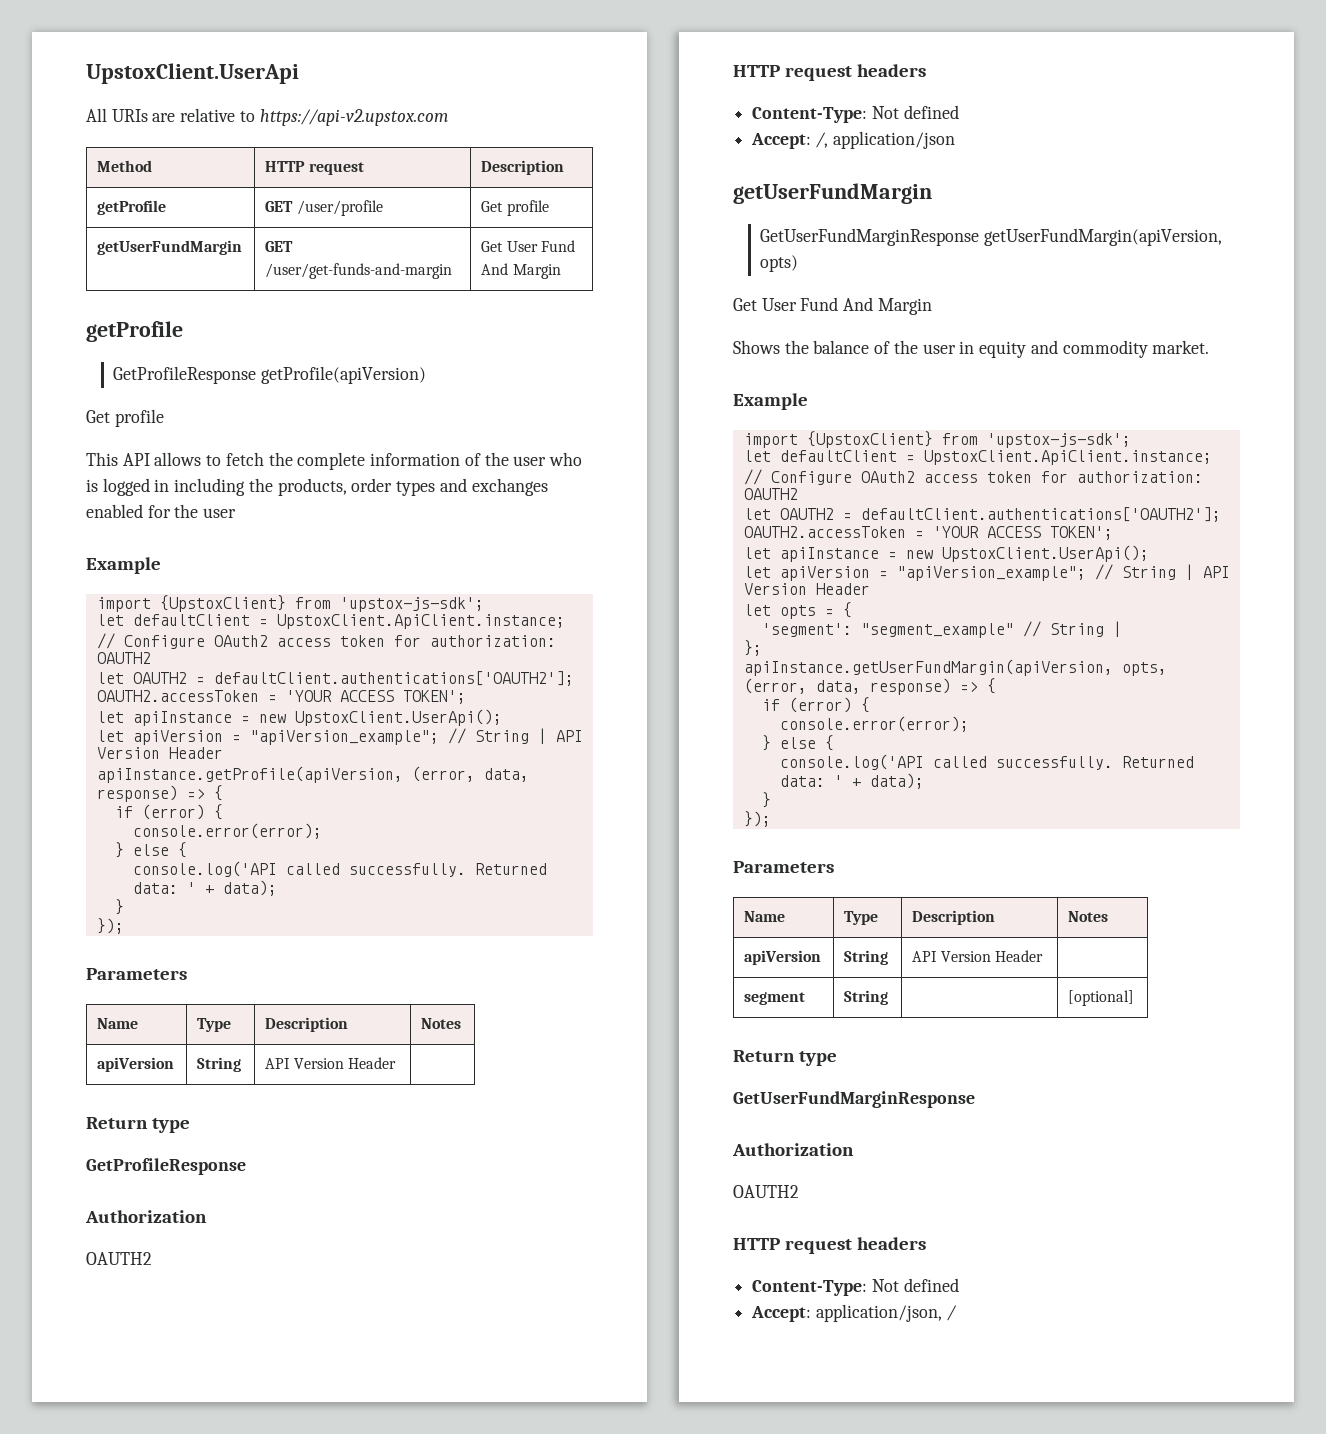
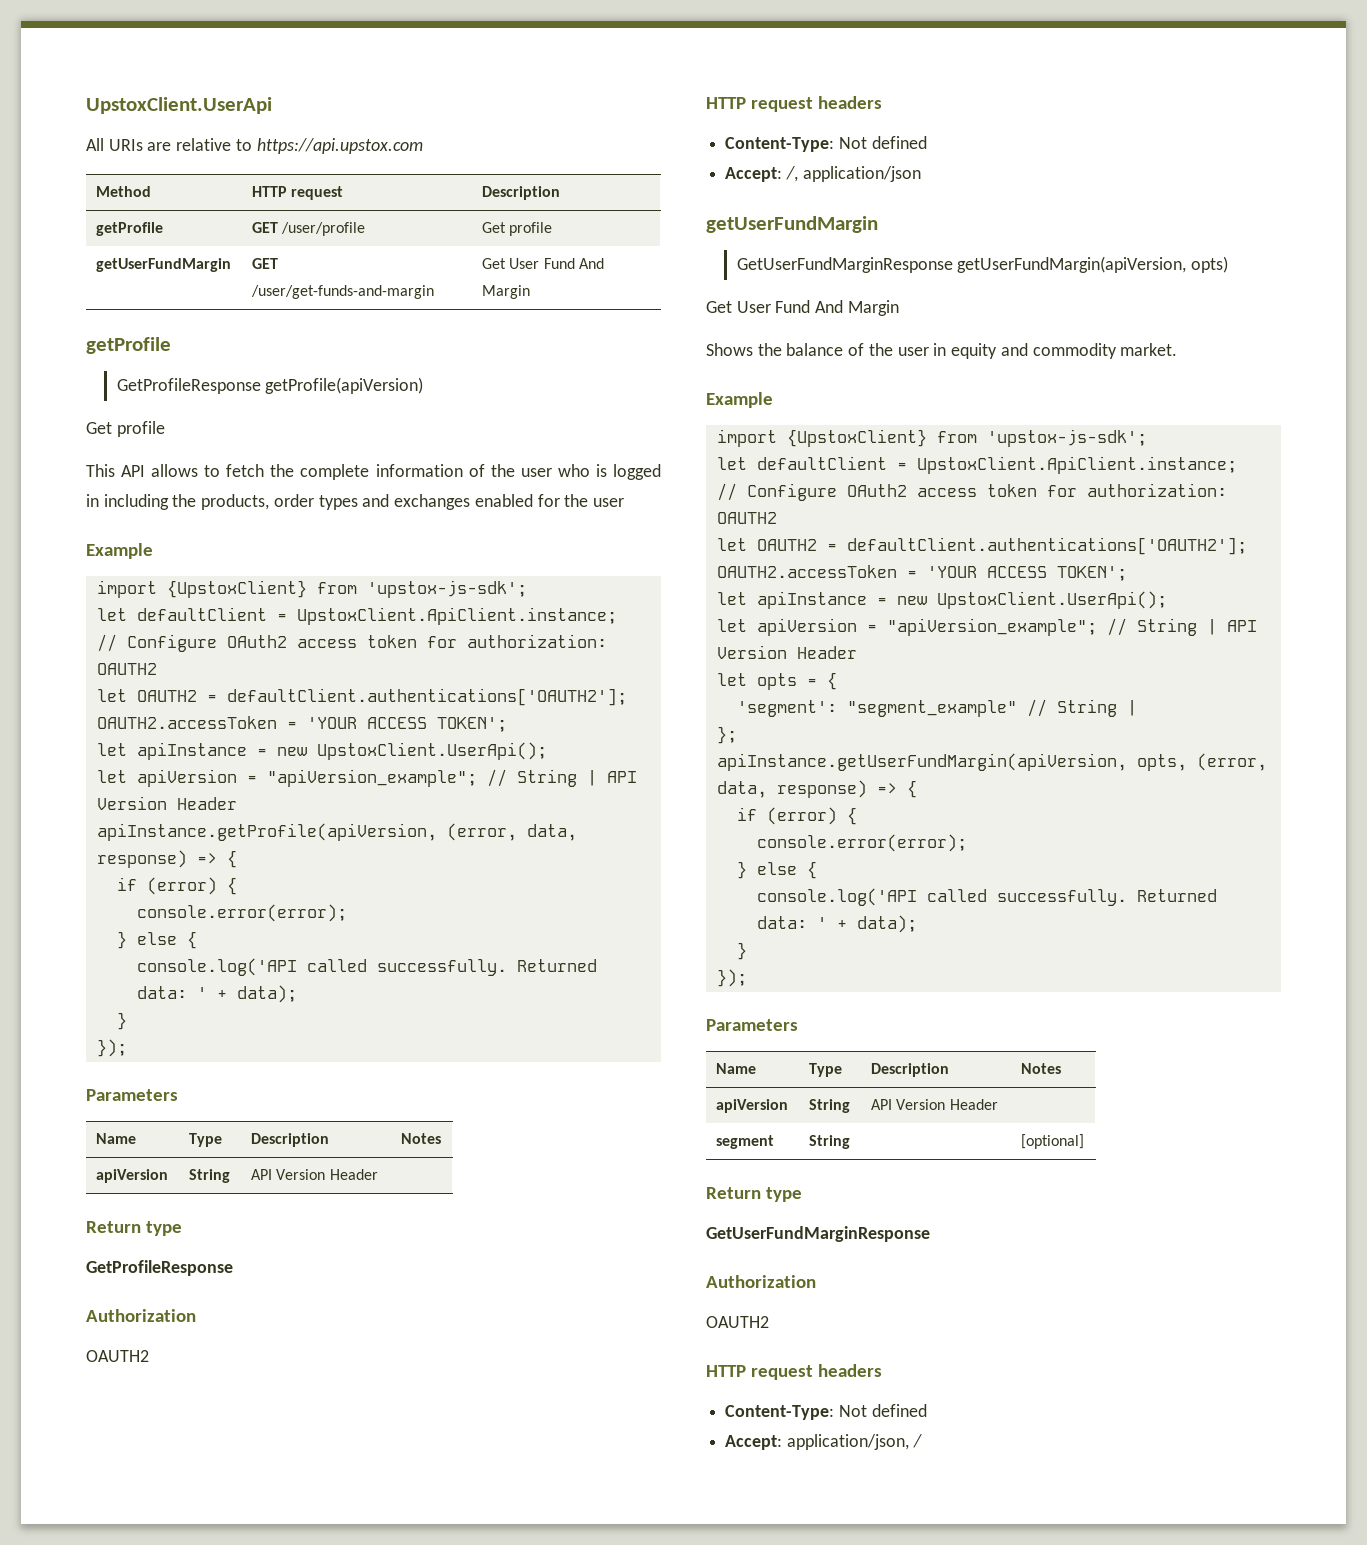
[259,109,448,126] https://api-v2.upstox.com -> [256,138,423,154] https://api.upstox.com

